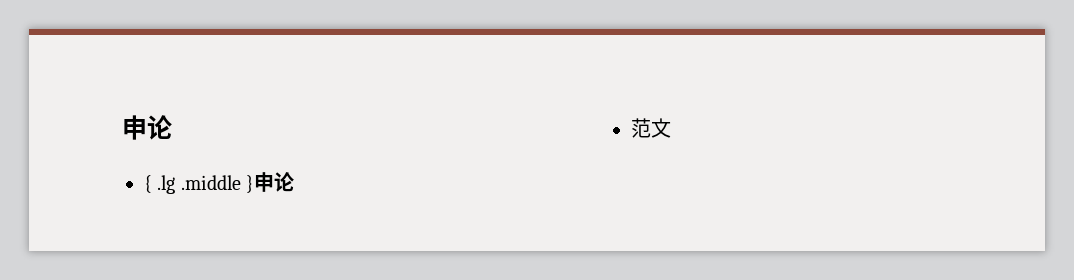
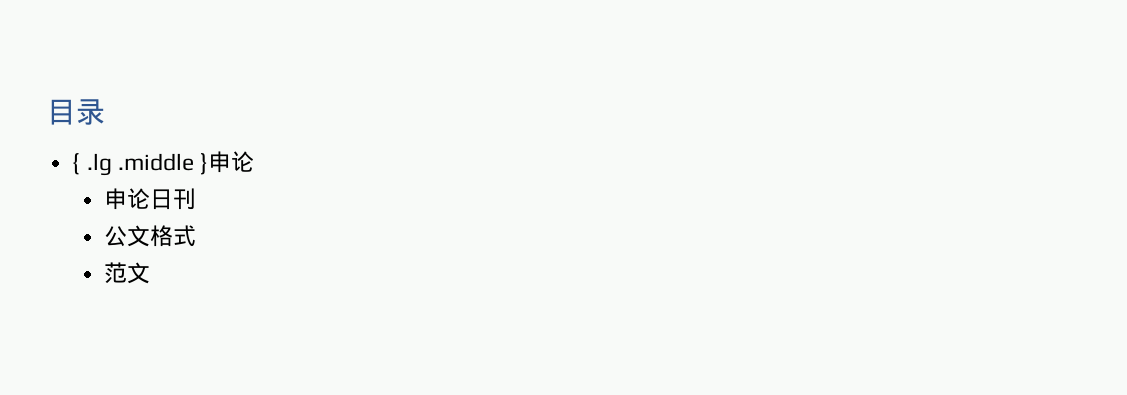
[122,115,172,140] 申论 -> [47,99,105,125] 目录
(295, 182) none -> [104,188,197,210] [104,225,197,247] // 申论日刊 // 公文格式

